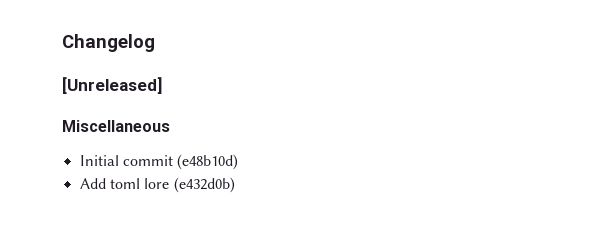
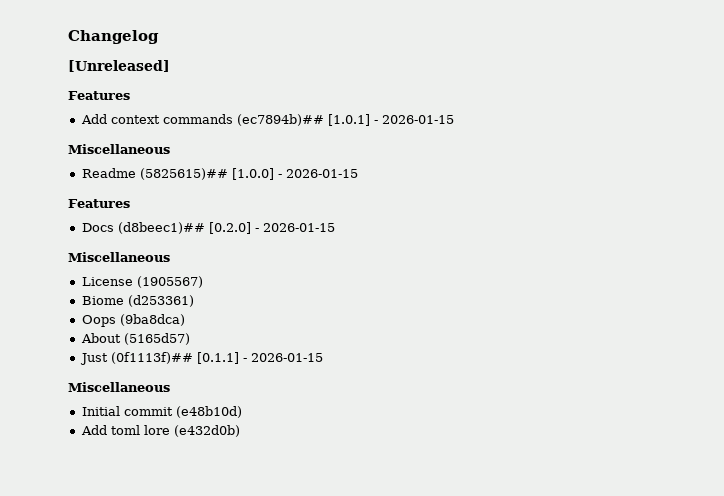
(163, 85) none -> [68,91,130,100] [80,114,454,126] [68,144,170,154] [81,168,358,180] [68,199,130,208] [81,222,335,234] [68,252,170,262] [81,276,203,288] [81,295,194,307] [81,314,185,327] [80,333,190,345] [79,352,323,365] // Features // Add context commands (ec7894b)## [1.0.1] - 2026-01-15 // Miscellaneous // Readme (5825615)## [1.0.0] - 2026-01-15 // Features // Docs (d8beec1)## [0.2.0] - 2026-01-15 // Miscellaneous // License (1905567) // Biome (d253361) // Oops (9ba8dca) // About (5165d57) // Just (0f1113f)## [0.1.1] - 2026-01-15

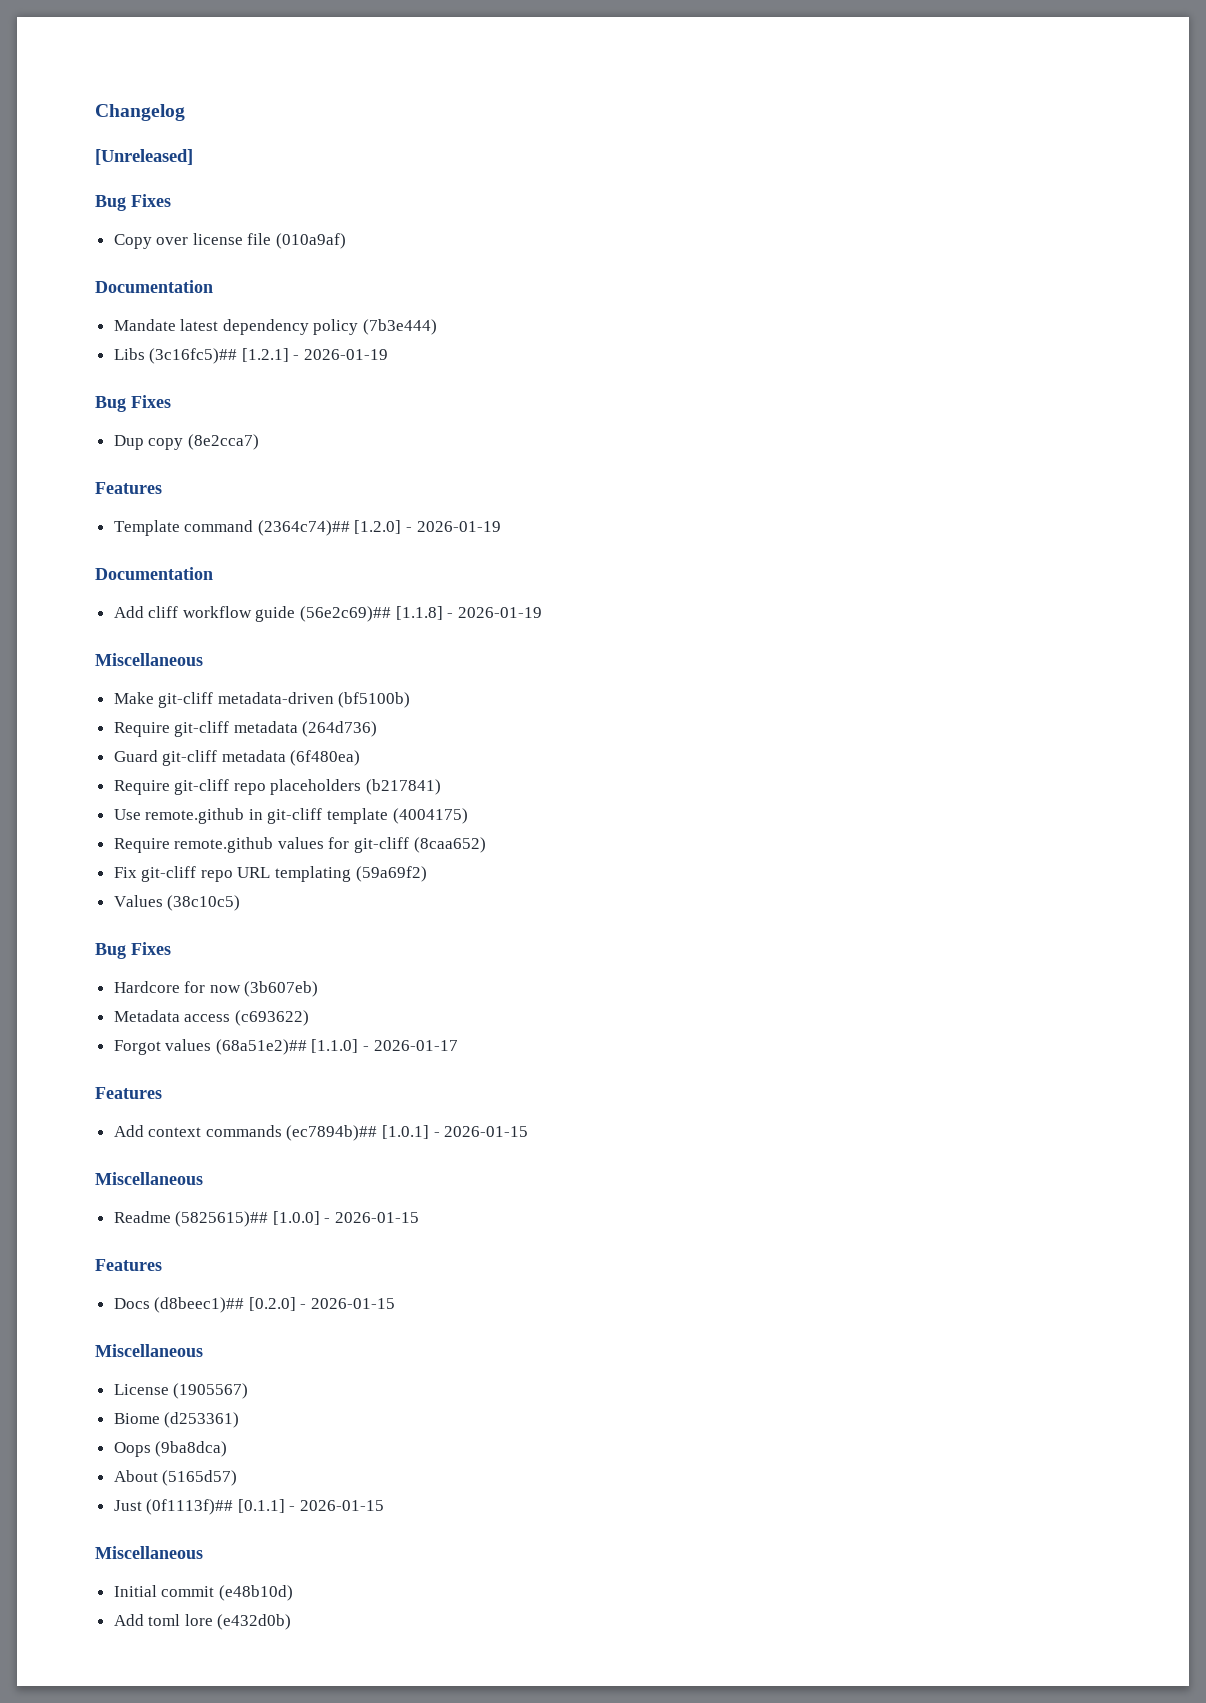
(170, 66) none -> [95,194,171,211] [113,233,347,249] [95,280,213,293] [113,319,438,335] [113,348,389,364] [95,395,171,412] [113,434,259,450] [95,482,162,494] [113,520,501,536] [95,567,213,580] [113,606,542,622] [95,653,203,666] [113,692,411,708] [113,721,378,737] [113,750,361,766] [113,779,442,795] [113,808,468,824] [113,837,486,853] [113,866,427,882] [113,895,241,911] [95,942,171,959] [113,981,319,997] [113,1010,309,1026] [113,1039,458,1055] // Bug Fixes // Copy over license file (010a9af) // Documentation // Mandate latest dependency policy (7b3e444) // Libs (3c16fc5)## [1.2.1] - 2026-01-19 // Bug Fixes // Dup copy (8e2cca7) // Features // Template command (2364c74)## [1.2.0] - 2026-01-19 // Documentation // Add cliff workflow guide (56e2c69)## [1.1.8] - 2026-01-19 // Miscellaneous // Make git-cliff metadata-driven (bf5100b) // Require git-cliff metadata (264d736) // Guard git-cliff metadata (6f480ea) // Require git-cliff repo placeholders (b217841) // Use remote.github in git-cliff template (4004175) // Require remote.github values for git-cliff (8caa652) // Fix git-cliff repo URL templating (59a69f2) // Values (38c10c5) // Bug Fixes // Hardcore for now (3b607eb) // Metadata access (c693622) // Forgot values (68a51e2)## [1.1.0] - 2026-01-17

